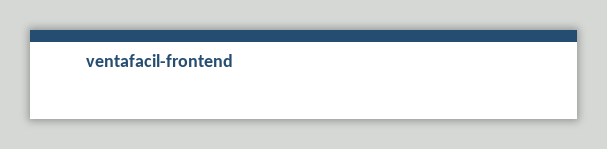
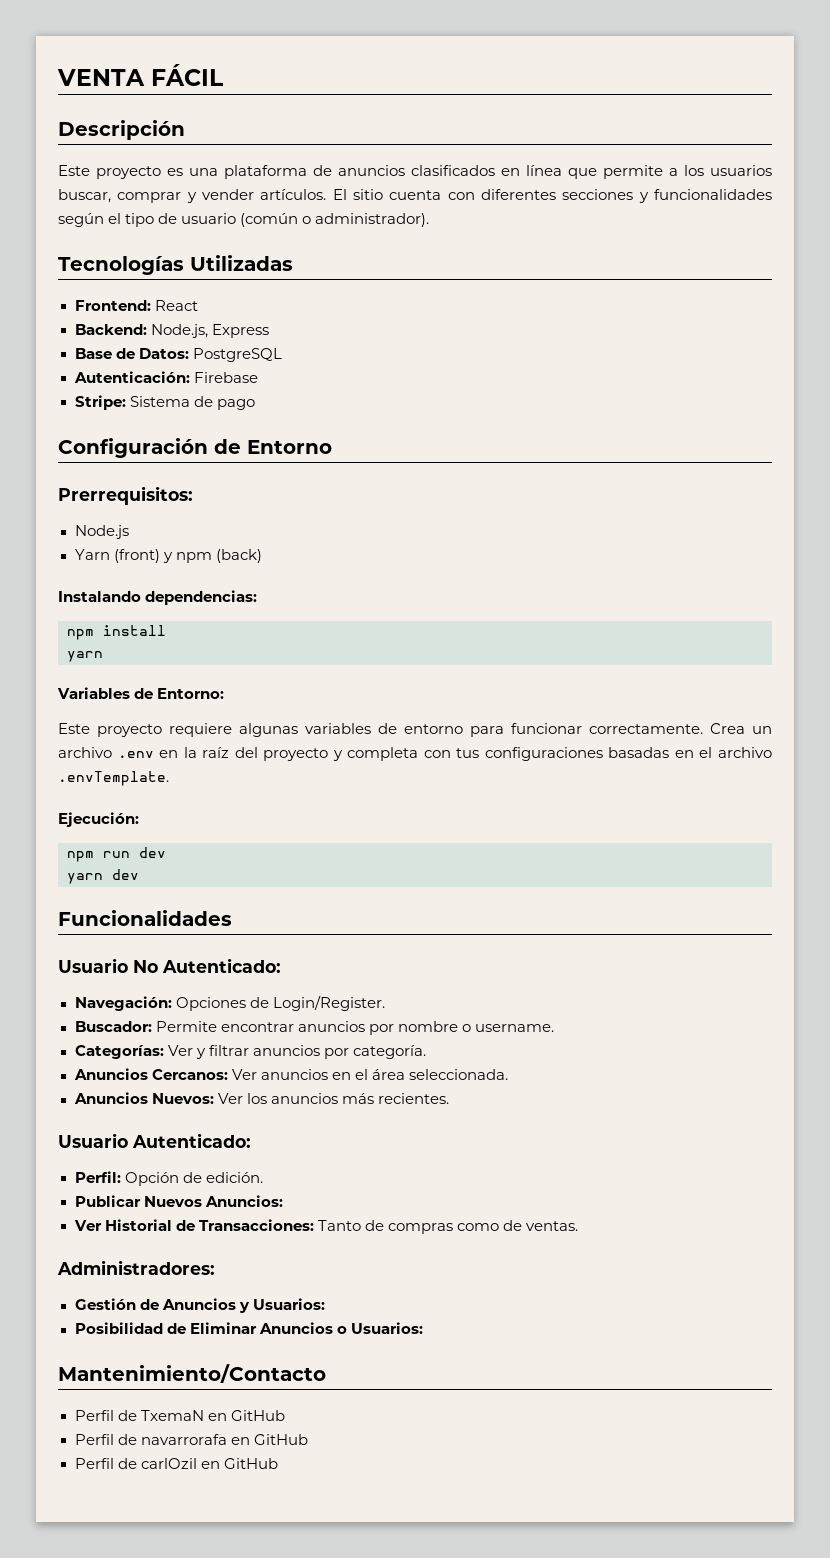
[86,54,233,67] ventafacil-frontend -> [57,64,223,86] [58,120,185,140] [58,165,772,179] [58,189,772,203] [58,213,430,227] [58,255,293,275] [74,300,198,311] [74,324,269,338] [74,348,282,362] [73,371,258,383] [74,395,255,410] [58,438,332,458] [58,486,193,505] [74,525,129,539] [74,549,262,563] [58,590,258,605] [67,625,166,640] [67,651,103,662] [57,687,225,699] [58,723,772,737] [58,747,772,761] [58,771,169,786] [58,812,139,827] [67,847,166,862] [67,869,139,884] [58,910,232,926] [58,958,281,973] [74,995,385,1011] [74,1021,554,1035] [74,1045,426,1059] [73,1068,508,1080] [73,1092,449,1104] [58,1133,251,1148] [74,1171,263,1186] [74,1195,283,1207] [73,1219,578,1234] [57,1260,215,1275] [74,1298,325,1313] [74,1322,423,1334] [58,1364,326,1383] [74,1410,285,1421] [74,1434,308,1445] [74,1458,278,1469] VENTA FÁCIL // Descripción // Este proyecto es una plataforma de anuncios clasificados en línea que permite a los usuarios buscar, comprar y vender artículos. El sitio cuenta con diferentes secciones y funcionalidades según el tipo de usuario (común o administrador). // Tecnologías Utilizadas // Frontend: React // Backend: Node.js, Express // Base de Datos: PostgreSQL // Autenticación: Firebase // Stripe: Sistema de pago // Configuración de Entorno // Prerrequisitos: // Node.js // Yarn (front) y npm (back) // Instalando dependencias: // npm install // yarn // Variables de Entorno: // Este proyecto requiere algunas variables de entorno para funcionar correctamente. Crea un archivo .env en la raíz del proyecto y completa con tus configuraciones basadas en el archivo .envTemplate. // Ejecución: // npm run dev // yarn dev // Funcionalidades // Usuario No Autenticado: // Navegación: Opciones de Login/Register. // Buscador: Permite encontrar anuncios por nombre o username. // Categorías: Ver y filtrar anuncios por categoría. // Anuncios Cercanos: Ver anuncios en el área seleccionada. // Anuncios Nuevos: Ver los anuncios más recientes. // Usuario Autenticado: // Perfil: Opción de edición. // Publicar Nuevos Anuncios: // Ver Historial de Transacciones: Tanto de compras como de ventas. // Administradores: // Gestión de Anuncios y Usuarios: // Posibilidad de Eliminar Anuncios o Usuarios: // Mantenimiento/Contacto // Perfil de TxemaN en GitHub // Perfil de navarrorafa en GitHub // Perfil de carlOzil en GitHub

